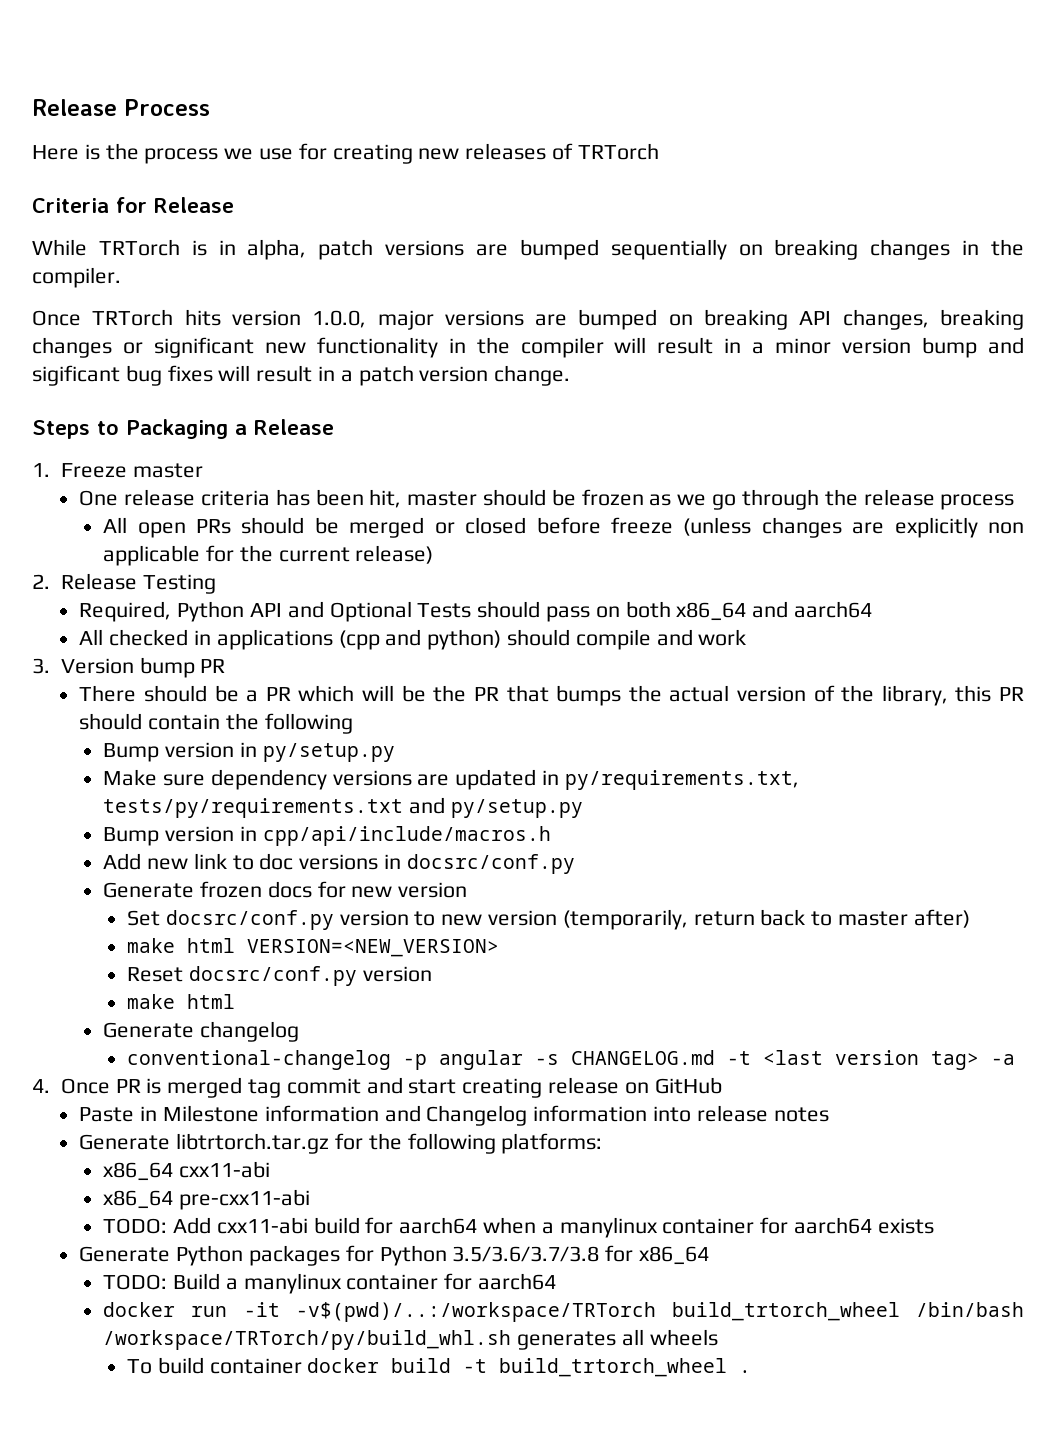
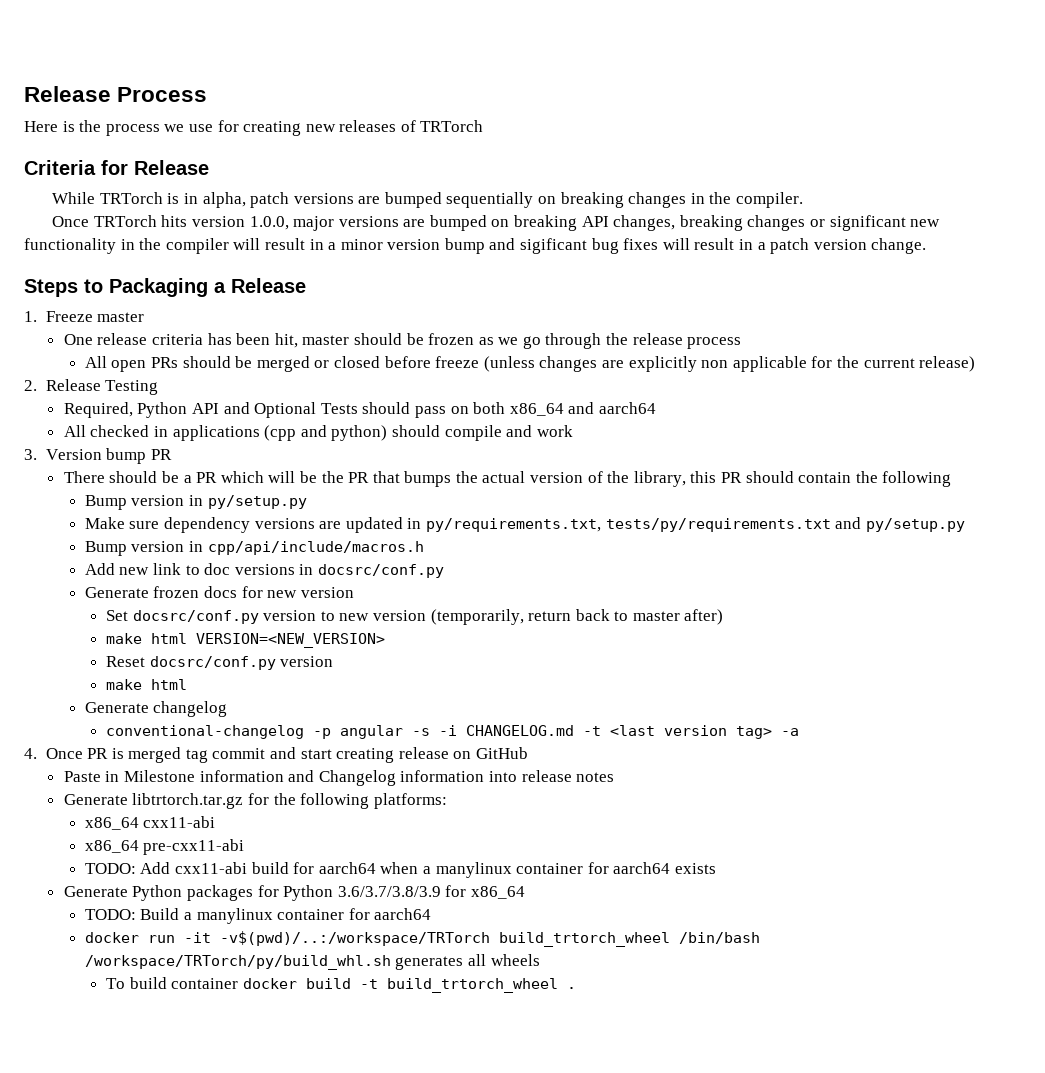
(559, 1059) none -> [438,725,457,736] -i
[452,1246,600,1262] 3.5/3.6/3.7/3.8 -> [337,886,441,897] 3.6/3.7/3.8/3.9

